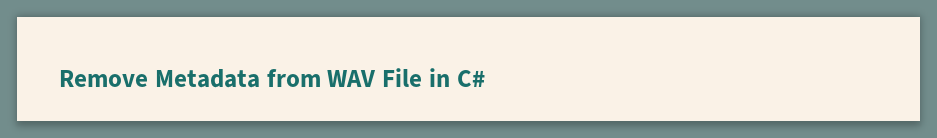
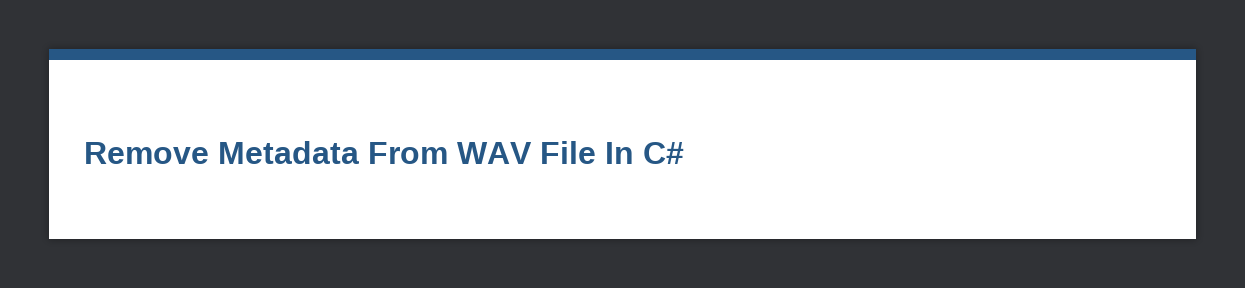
[266,69,321,87] from -> [368,142,448,164] From
[428,68,450,87] in -> [605,142,634,164] In

